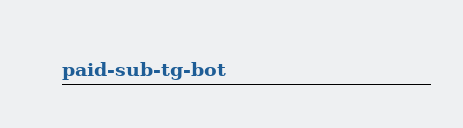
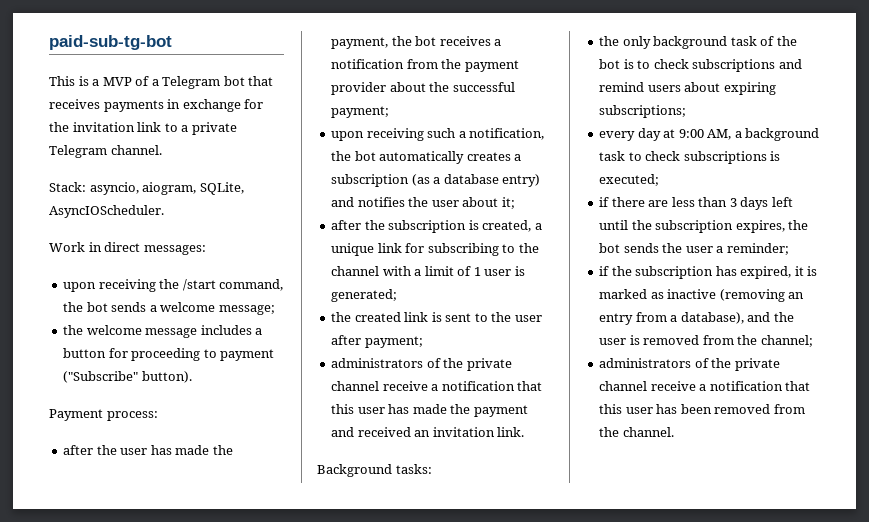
(226, 71) none -> [49,76,274,89] [49,99,264,112] [49,122,237,135] [49,145,162,158] [49,182,244,195] [49,205,164,218] [49,242,206,255] [63,279,284,292] [63,302,275,315] [63,325,263,338] [63,348,275,361] [63,371,192,383] [49,409,158,421] [63,445,233,455] [331,36,502,49] [331,59,519,72] [331,82,515,95] [331,106,390,118] [331,128,545,141] [331,151,522,164] [331,174,541,187] [331,197,515,209] [331,220,542,233] [331,243,539,256] [331,266,525,276] [331,289,398,302] [331,312,542,322] [331,335,423,348] [331,358,512,371] [331,381,543,391] [331,404,528,417] [331,427,525,437] [317,464,432,477] [599,36,797,49] [599,59,802,72] [599,82,776,95] [599,105,687,118] [599,128,820,141] [599,151,781,164] [599,174,660,186] [599,197,793,210] [599,220,809,233] [599,243,789,255] [599,266,818,279] [599,289,805,302] [599,312,794,325] [599,335,813,347] [599,358,780,371] [599,381,811,391] [599,404,805,414] [599,427,674,437] // This is a MVP of a Telegram bot that receives payments in exchange for the invitation link to a private Telegram channel. // Stack: asyncio, aiogram, SQLite, AsyncIOScheduler. // Work in direct messages: // upon receiving the /start command, the bot sends a welcome message; // the welcome message includes a button for proceeding to payment ("Subscribe" button). // Payment process: // after the user has made the payment, the bot receives a notification from the payment provider about the successful payment; // upon receiving such a notification, the bot automatically creates a subscription (as a database entry) and notifies the user about it; // after the subscription is created, a unique link for subscribing to the channel with a limit of 1 user is generated; // the created link is sent to the user after payment; // administrators of the private channel receive a notification that this user has made the payment and received an invitation link. // Background tasks: // the only background task of the bot is to check subscriptions and remind users about expiring subscriptions; // every day at 9:00 AM, a background task to check subscriptions is executed; // if there are less than 3 days left until the subscription expires, the bot sends the user a reminder; // if the subscription has expired, it is marked as inactive (removing an entry from a database), and the user is removed from the channel; // administrators of the private channel receive a notification that this user has been removed from the channel.

